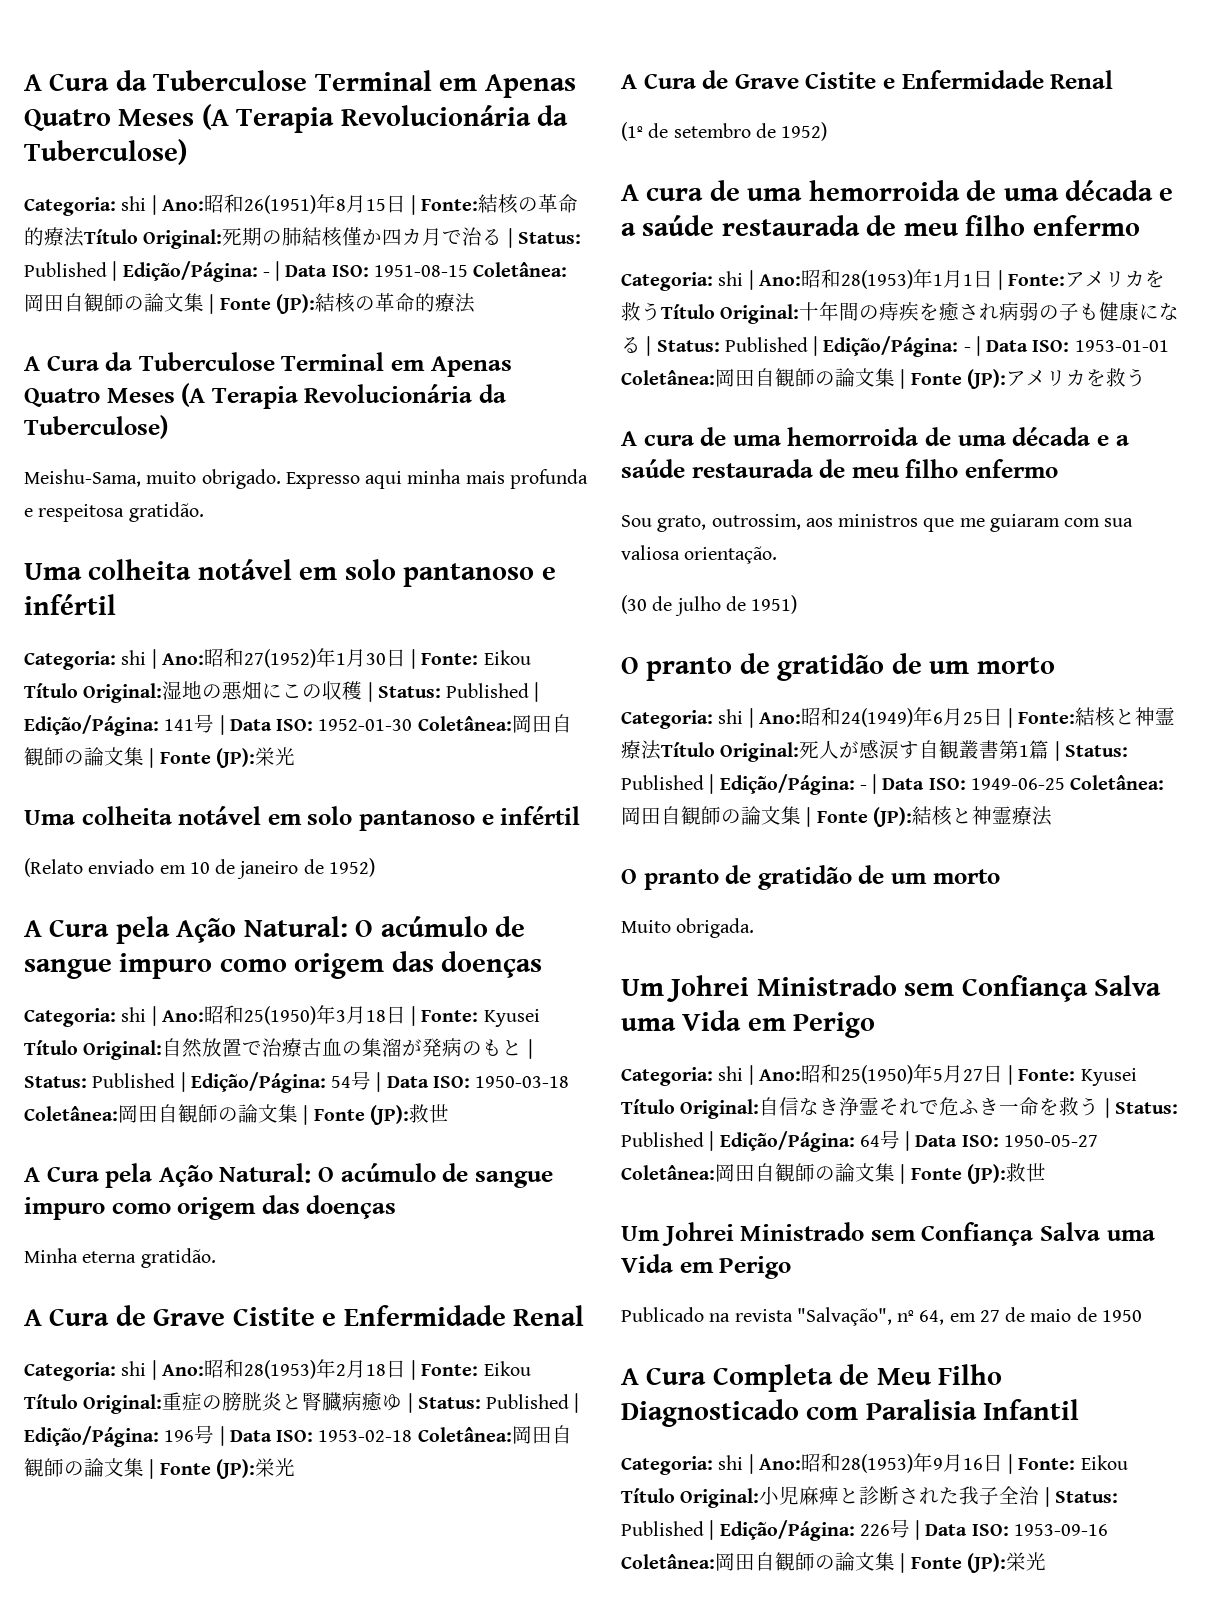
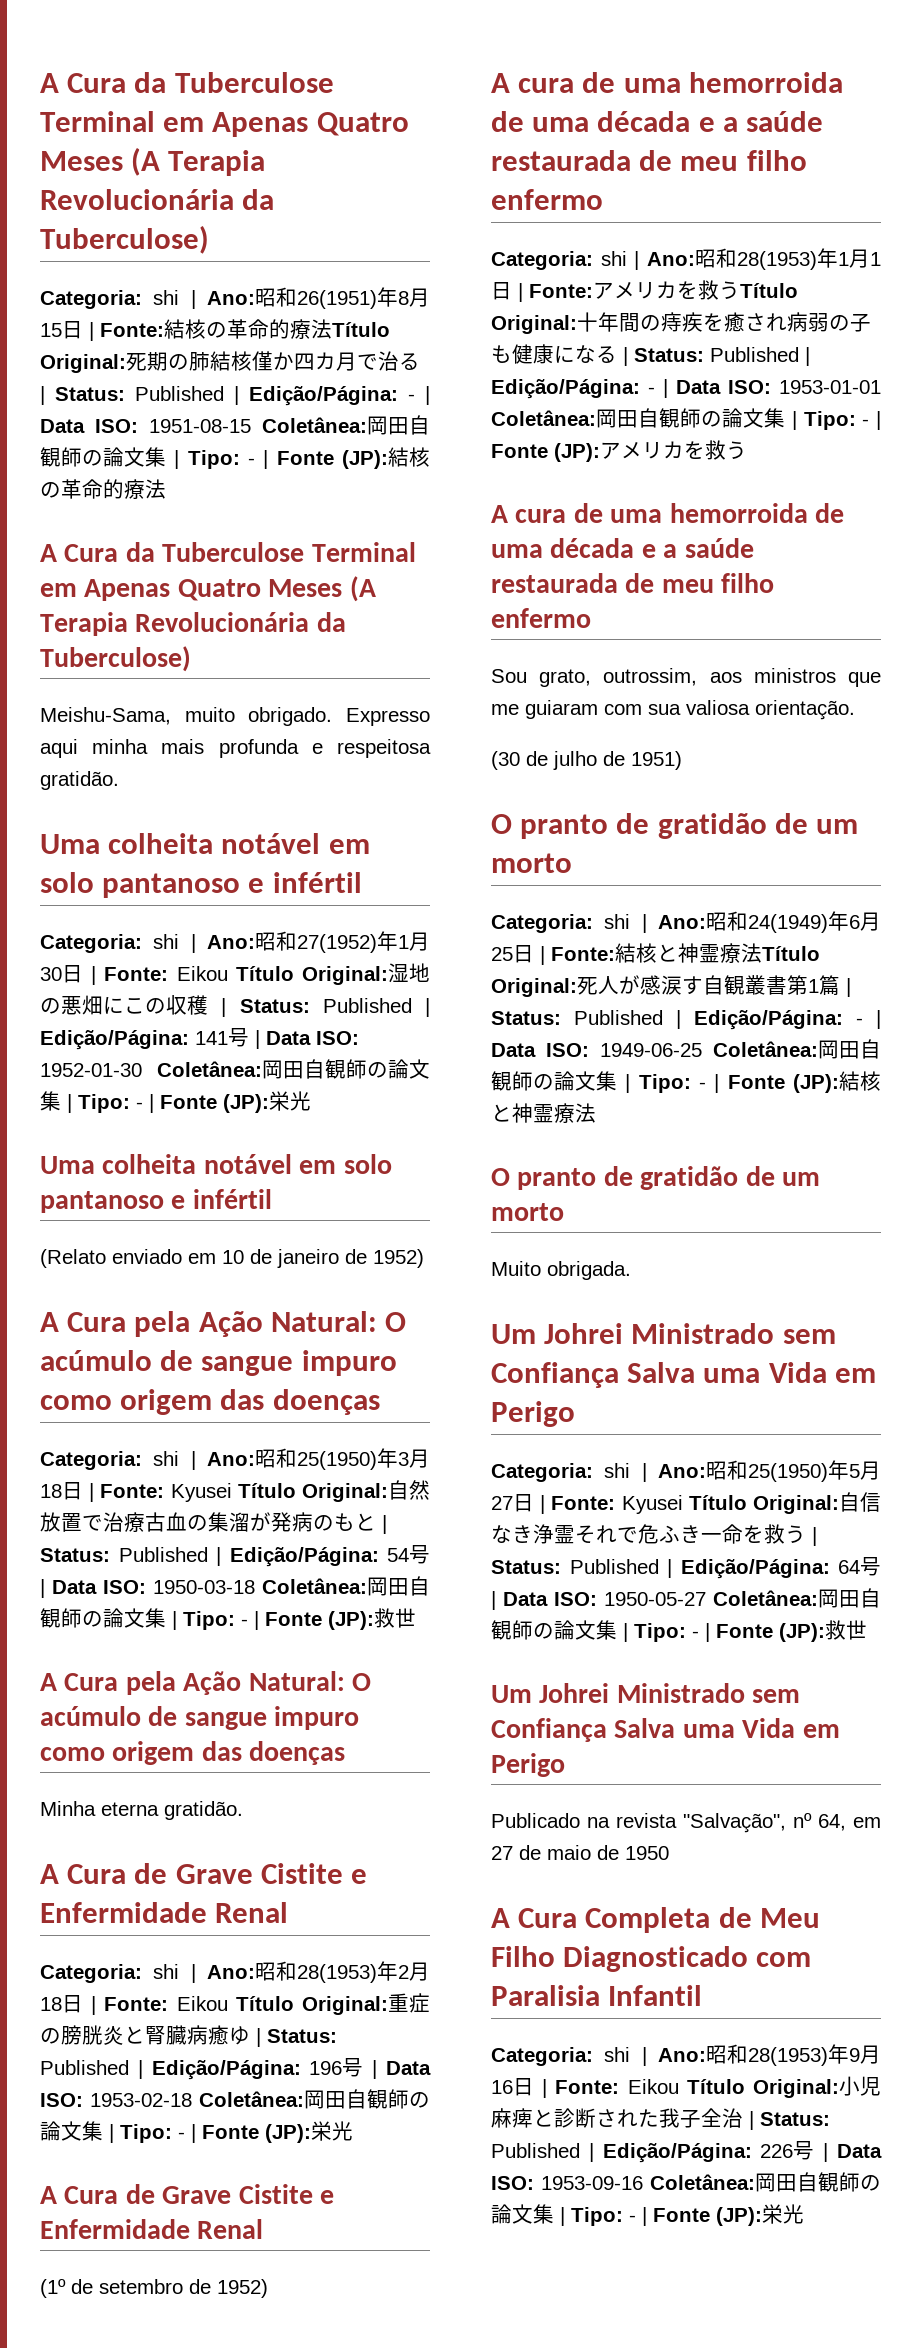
(215, 304) none -> [187,450,269,469] Tipo: - |
(155, 758) none -> [78,1094,154,1113] Tipo: - |
(309, 1115) none -> [183,1611,259,1630] Tipo: - |
(155, 1469) none -> [120,2124,196,2143] Tipo: - |
(906, 379) none -> [803,411,881,430] Tipo: - |
(812, 817) none -> [638,1074,720,1093] Tipo: - |
(906, 1174) none -> [634,1623,710,1642] Tipo: - |
(906, 1563) none -> [571,2207,647,2226] Tipo: - |

